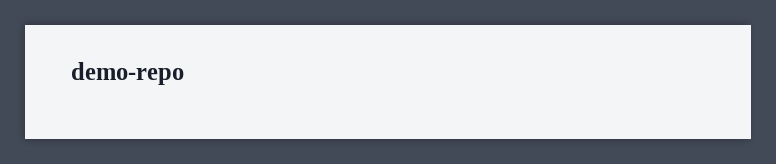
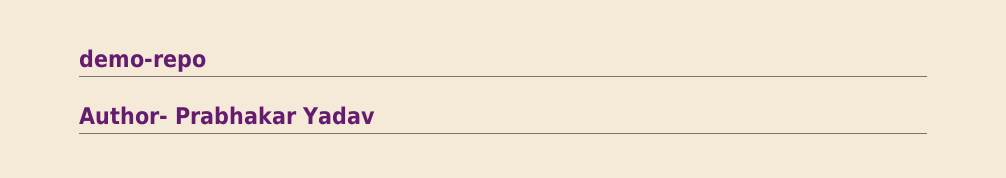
(184, 73) none -> [79,106,375,125] // Author- Prabhakar Yadav

